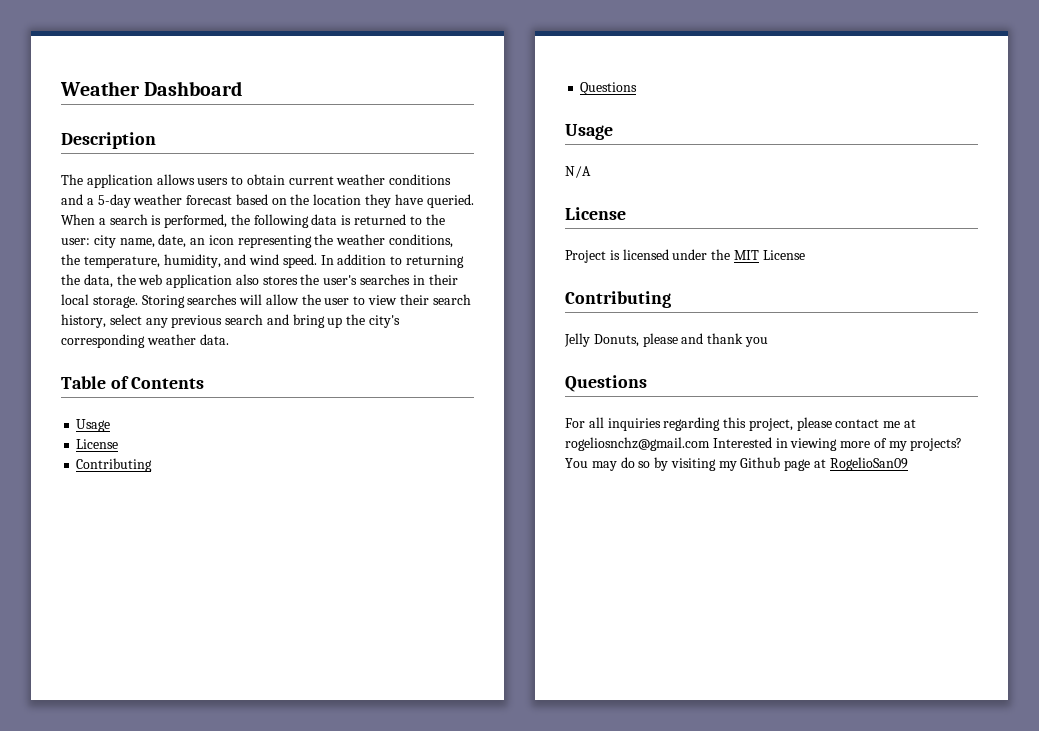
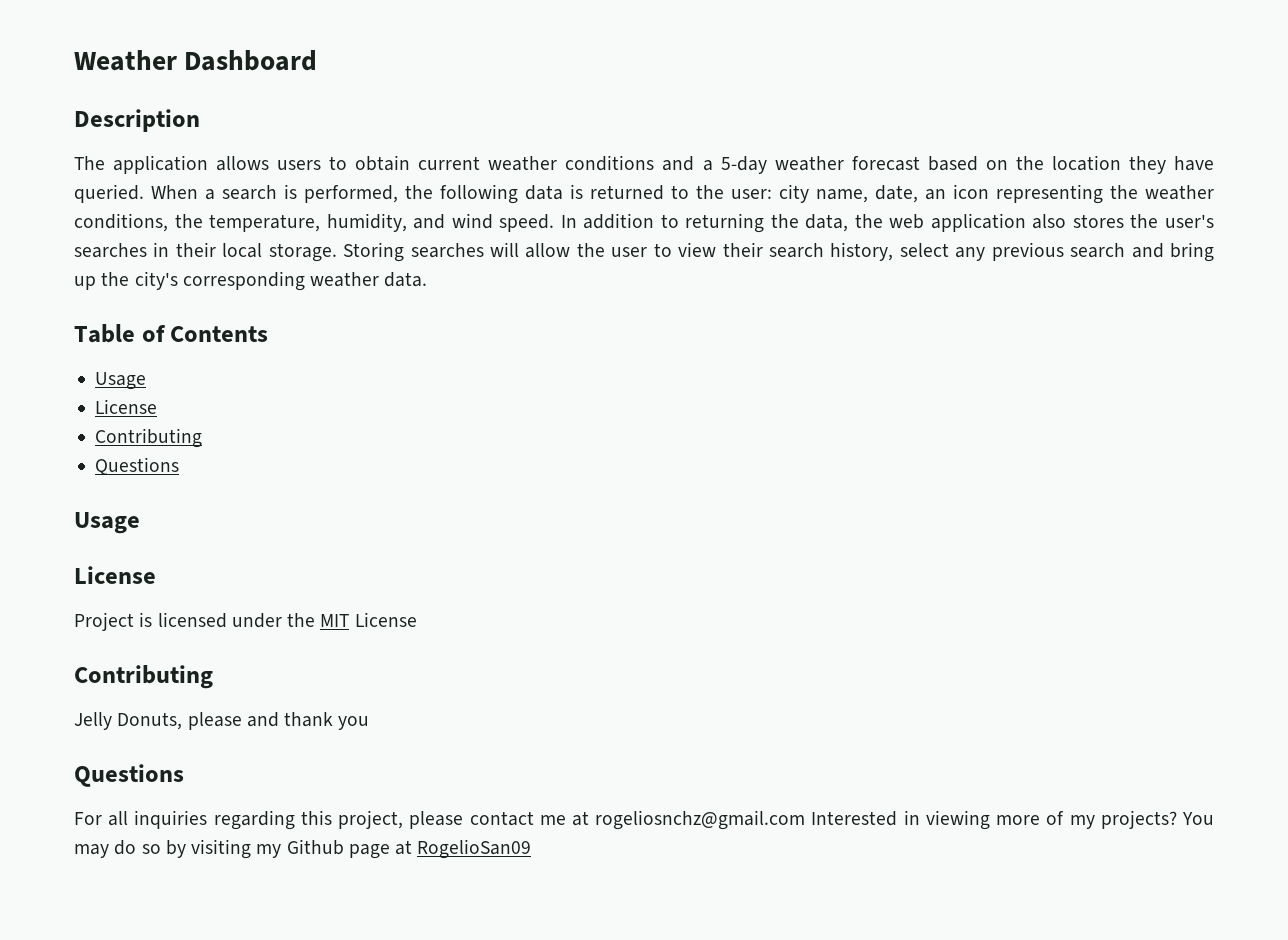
[565,166,591,178] // N/A -> (140, 523) none

